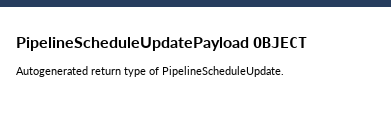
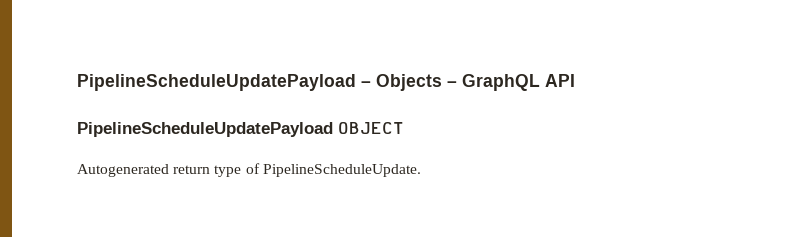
[16,37,249,51] PipelineScheduleUpdatePayload -> [77,74,575,91] [77,122,333,137] PipelineScheduleUpdatePayload – Objects – GraphQL API // PipelineScheduleUpdatePayload

